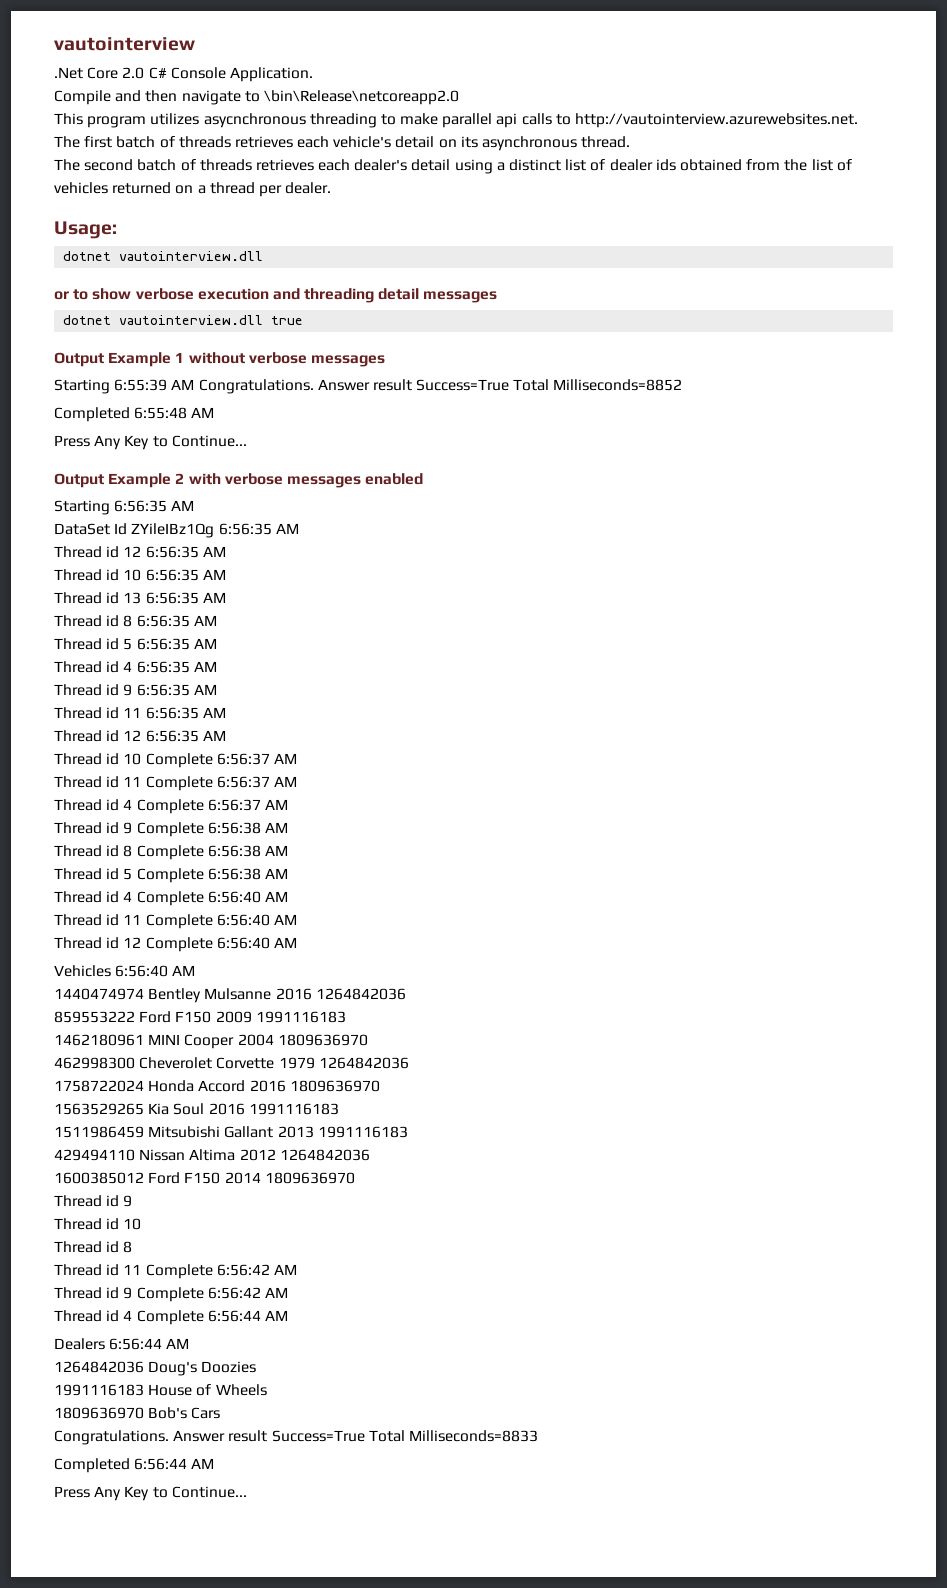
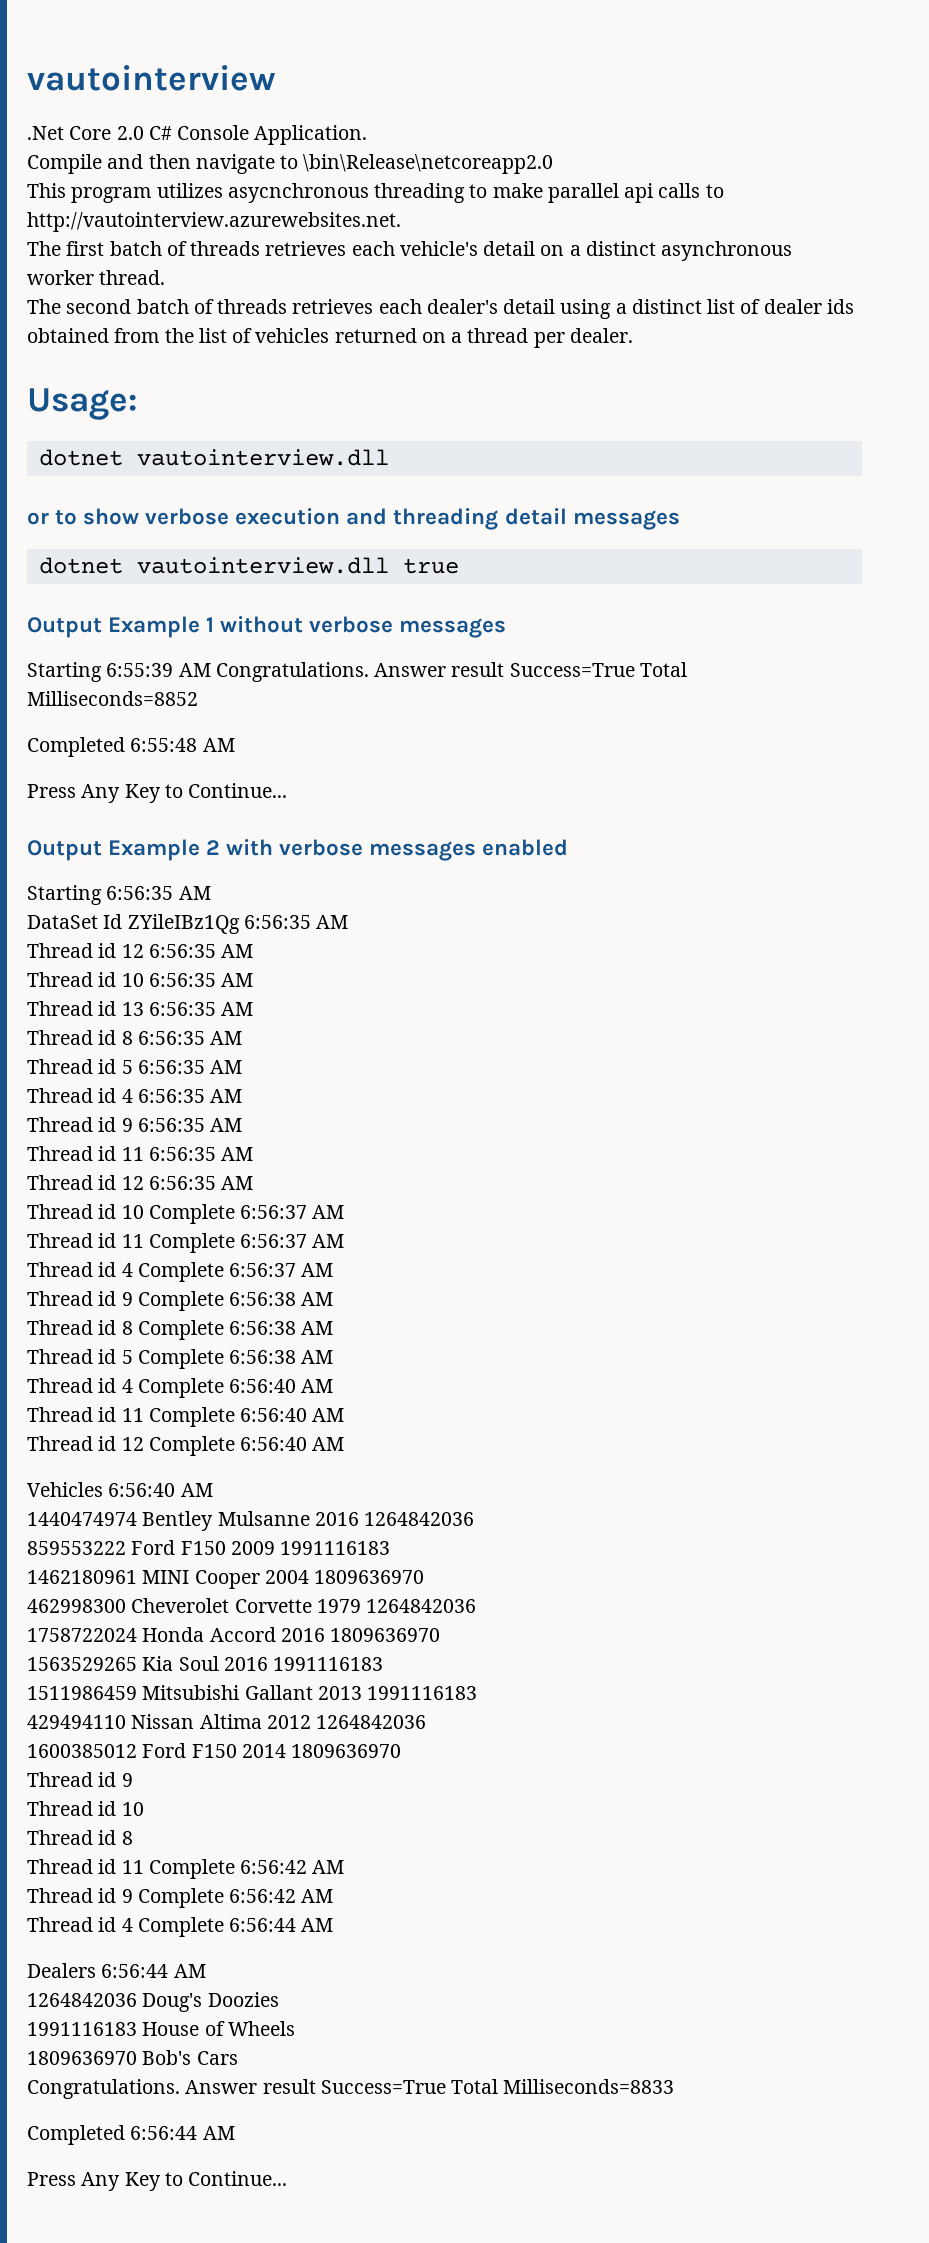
[460,136,578,151] its asynchronous -> [569,241,793,261] [27,270,94,285] a distinct asynchronous worker

